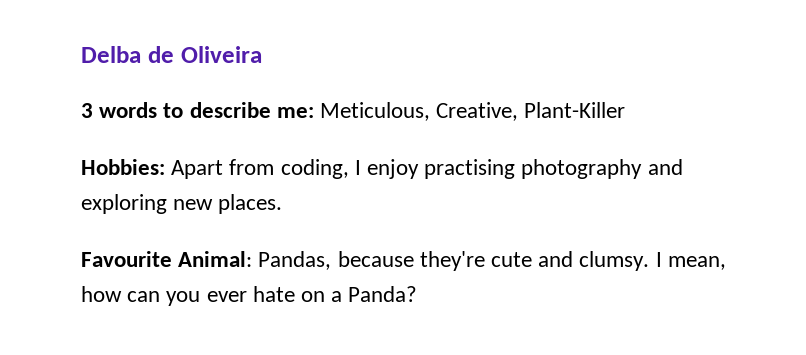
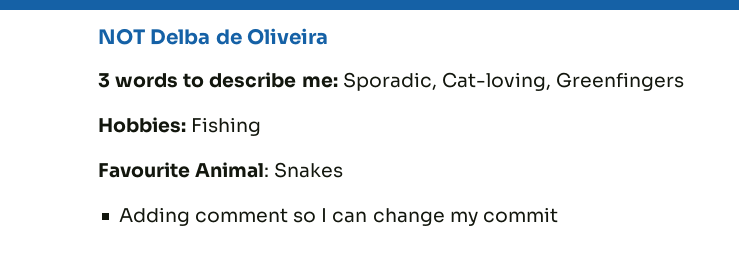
(81, 54) none -> [98,28,145,45] NOT
[320,102,626,121] [81,159,683,179] [81,194,283,214] [81,251,726,271] [81,286,418,306] Meticulous, Creative, Plant-Killer // Hobbies: Apart from coding, I enjoy practising photography and exploring new places. // Favourite Animal: Pandas, because they're cute and clumsy. I mean, how can you ever hate on a Panda? -> [342,72,684,91] [98,117,262,136] [98,162,344,178] [118,207,558,226] Sporadic, Cat-loving, Greenfingers // Hobbies: Fishing // Favourite Animal: Snakes // Adding comment so I can change my commit

